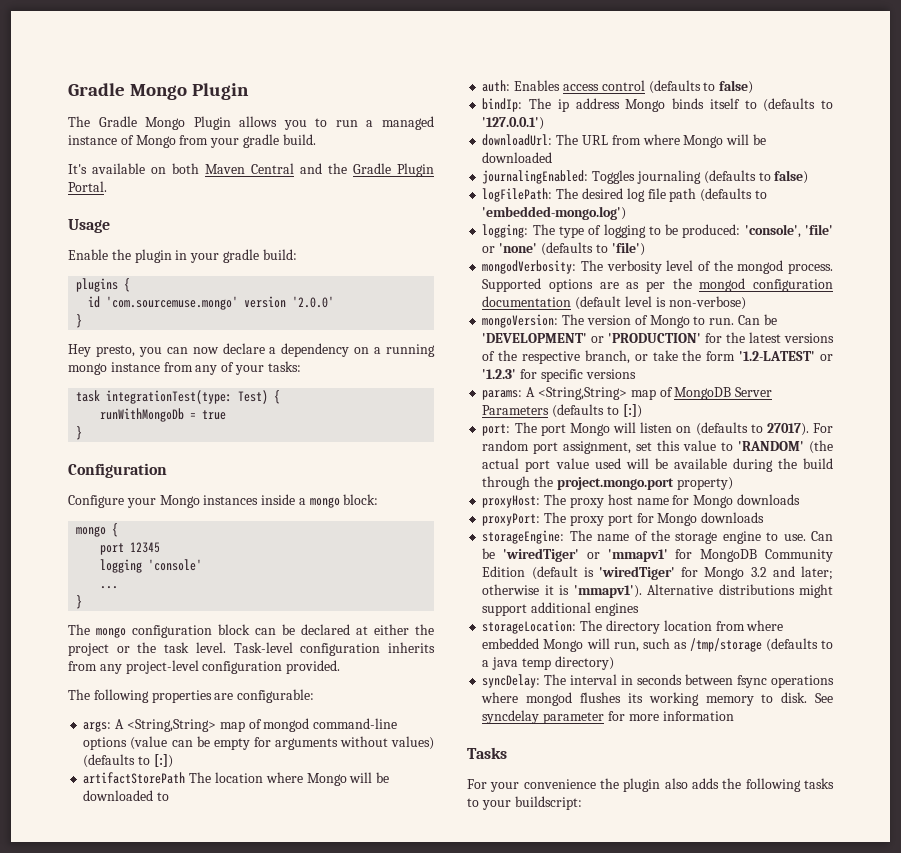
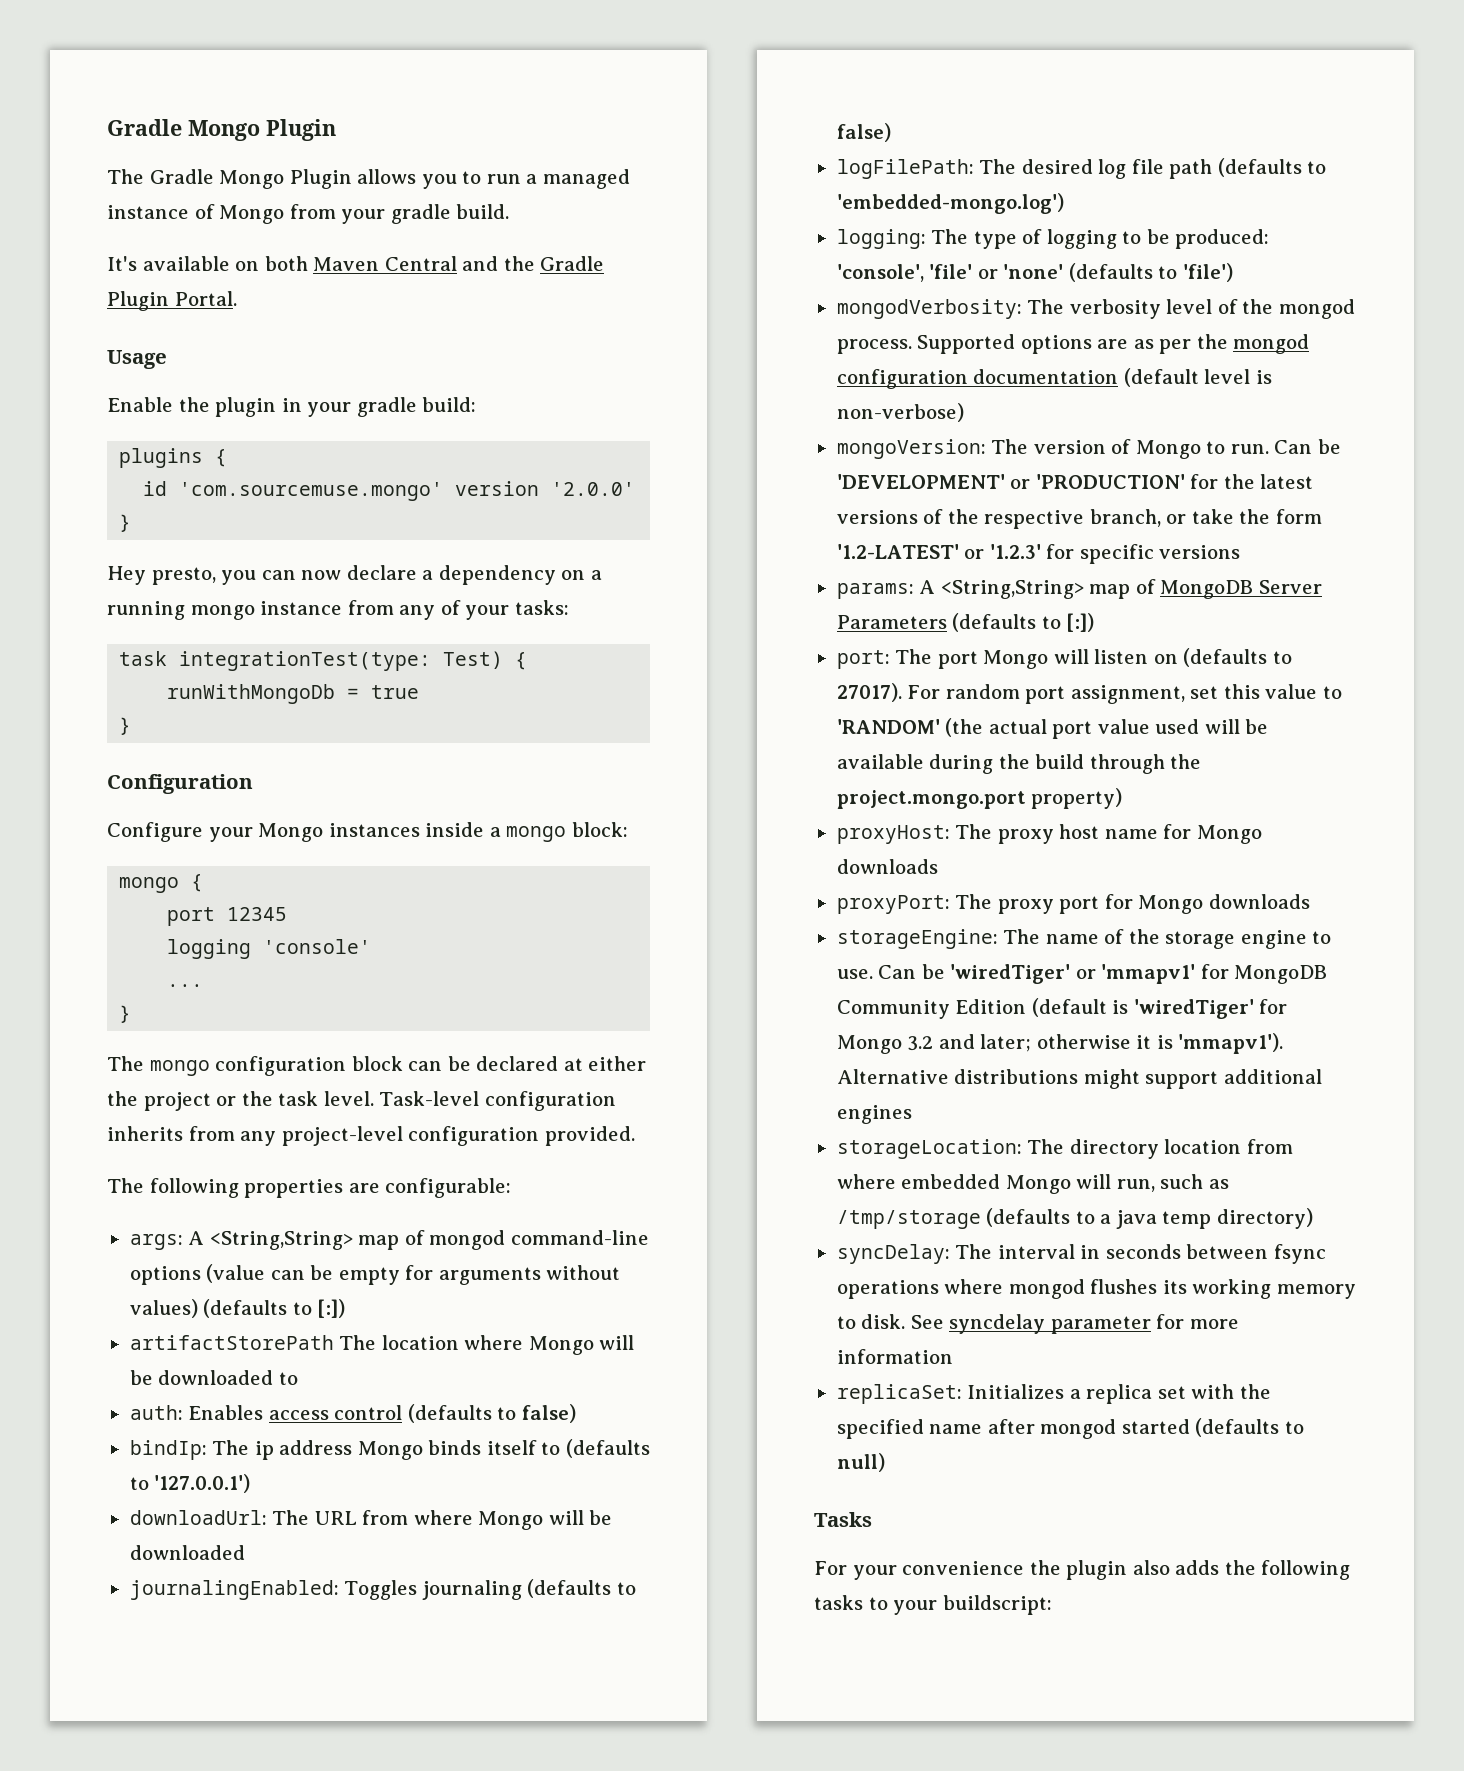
(734, 716) none -> [836,1384,1271,1404] [836,1418,1304,1439] [836,1453,885,1472] // replicaSet: Initializes a replica set with the specified name after mongod started (defaults to null)

